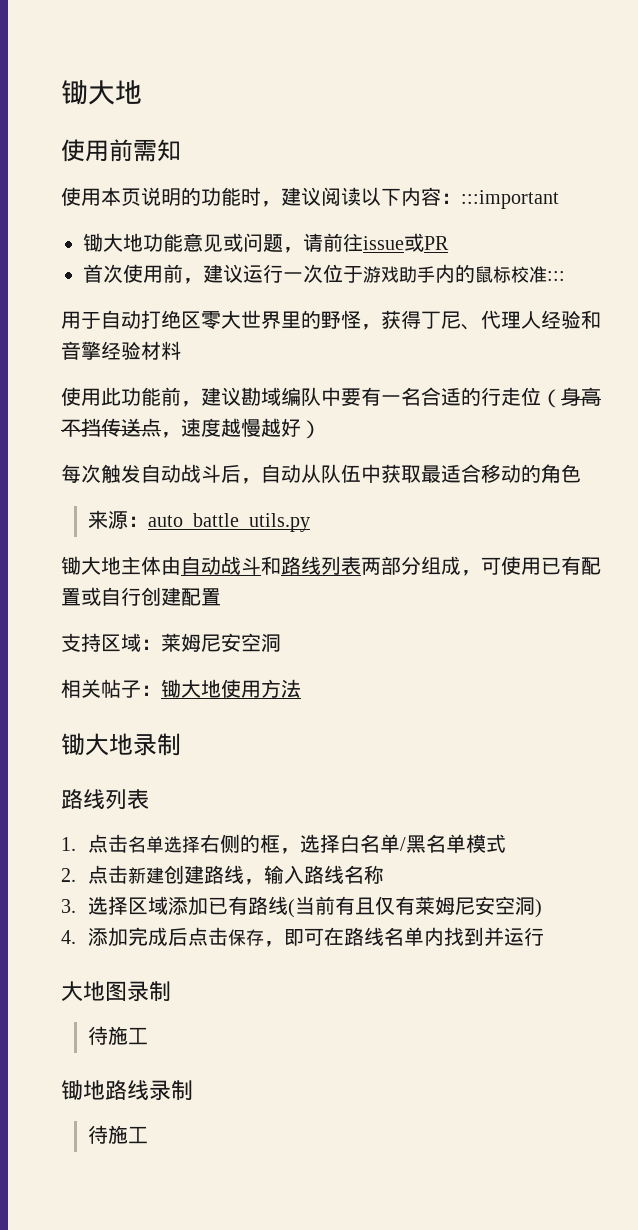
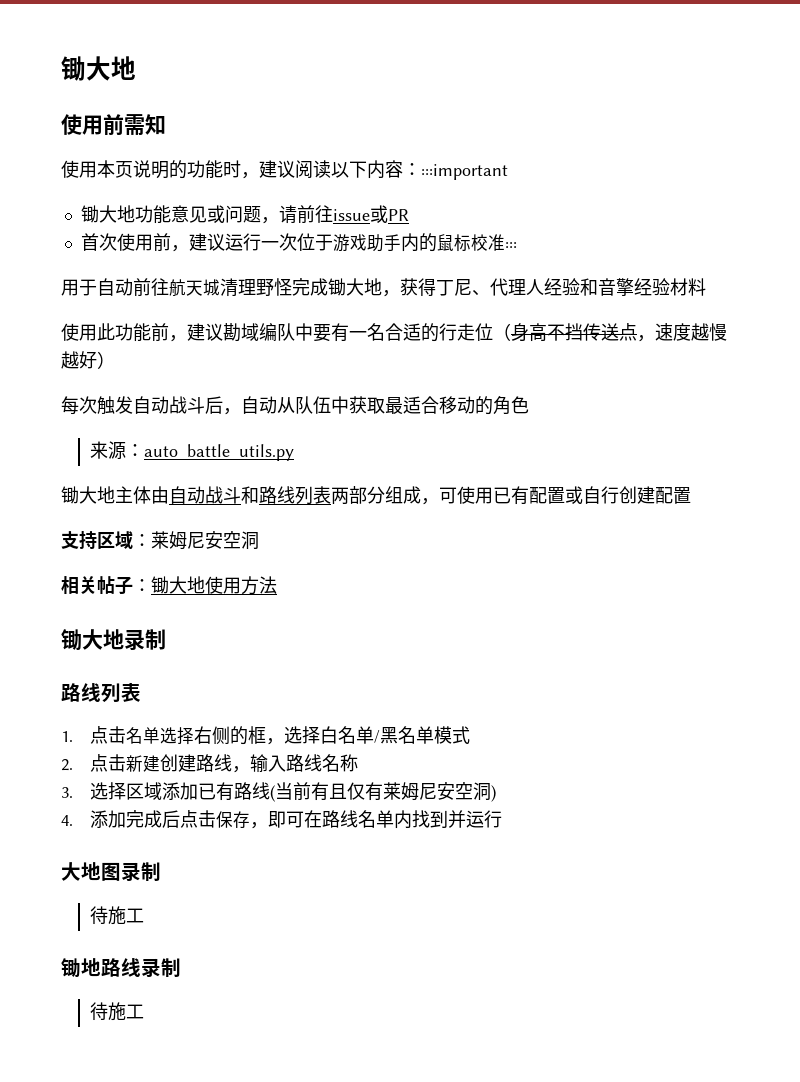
[141,310,361,330] 打绝区零大世界里的野怪 -> [133,278,382,297] 前往航天城清理野怪完成锄大地

